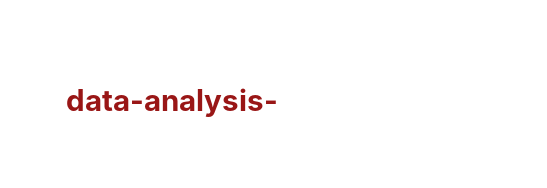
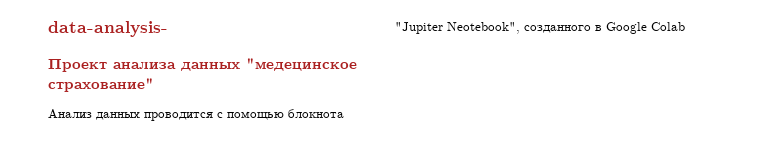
(278, 102) none -> [48,58,357,72] [48,78,154,92] [48,109,344,121] [395,22,685,34] // Проект анализа данных "медецинское страхование" // Анализ данных проводится с помощью блокнота "Jupiter Neotebook", созданного в Google Colab

